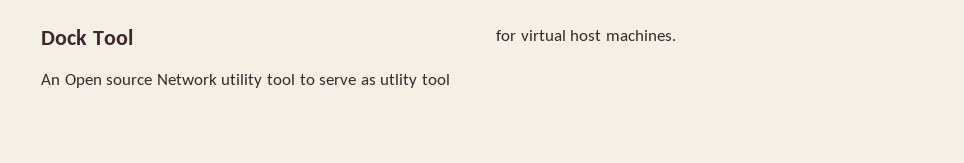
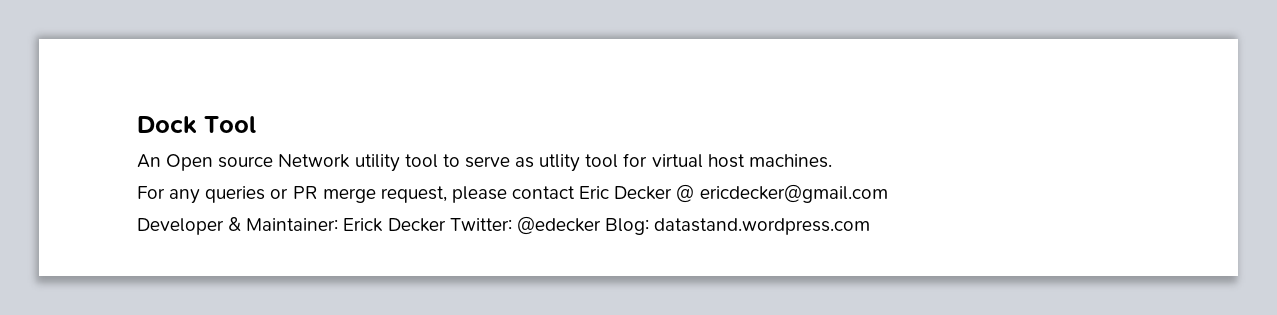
(676, 35) none -> [137,184,888,204] [137,216,871,235] // For any queries or PR merge request, please contact Eric Decker @ ericdecker@gmail.com // Developer & Maintainer: Erick Decker Twitter: @edecker Blog: datastand.wordpress.com

